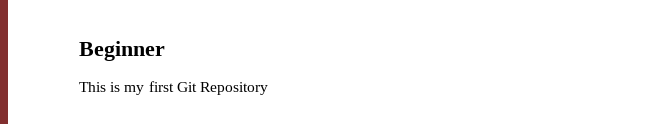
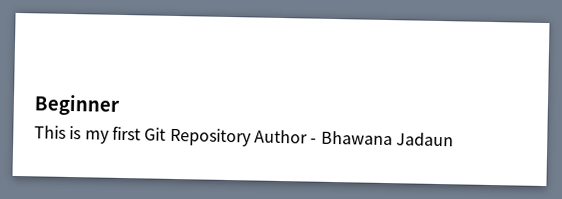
(268, 88) none -> [253,129,454,147] Author - Bhawana Jadaun

